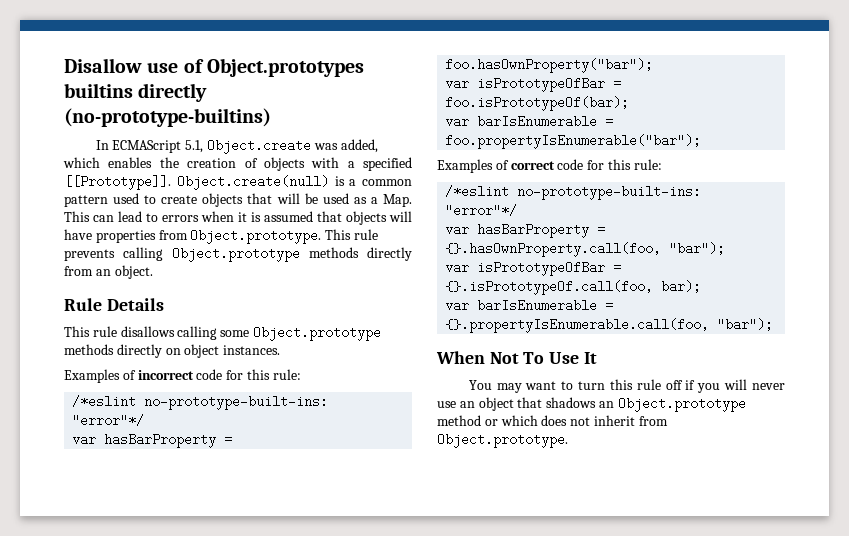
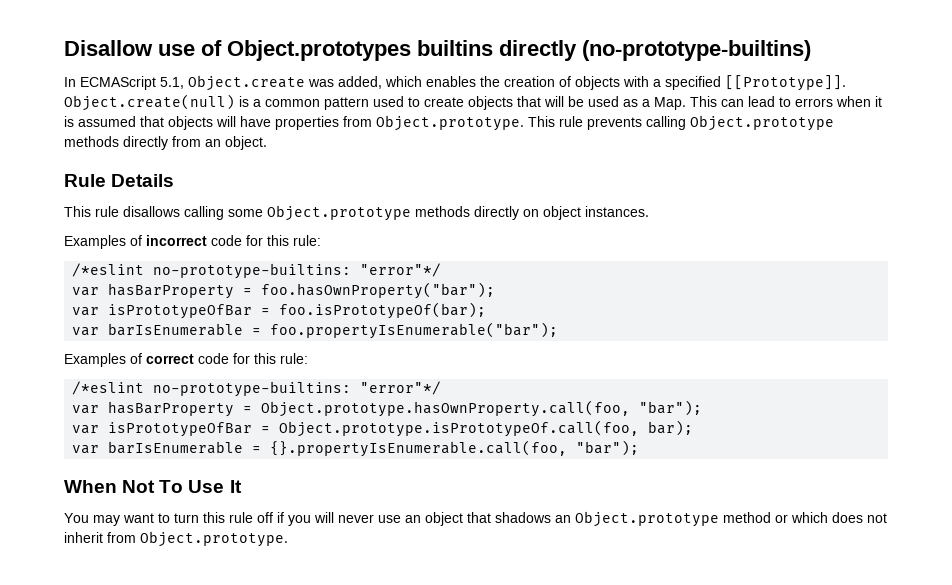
[144,395,329,410] no-prototype-built-ins: -> [153,263,352,279] no-prototype-builtins:
[517,185,702,200] [445,204,518,217] [445,223,606,238] [445,242,662,257] no-prototype-built-ins: "error"*/ // var hasBarProperty = {}.hasOwnProperty.call(foo, -> [153,381,442,397] [72,400,631,417] no-prototype-builtins: "error"*/ // var hasBarProperty = Object.prototype.hasOwnProperty.call(foo,
[445,280,654,295] {}.isPrototypeOf.call(foo, -> [279,420,640,437] Object.prototype.isPrototypeOf.call(foo,

